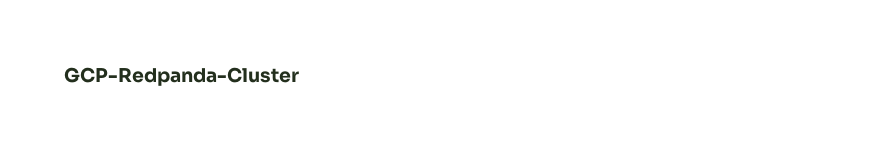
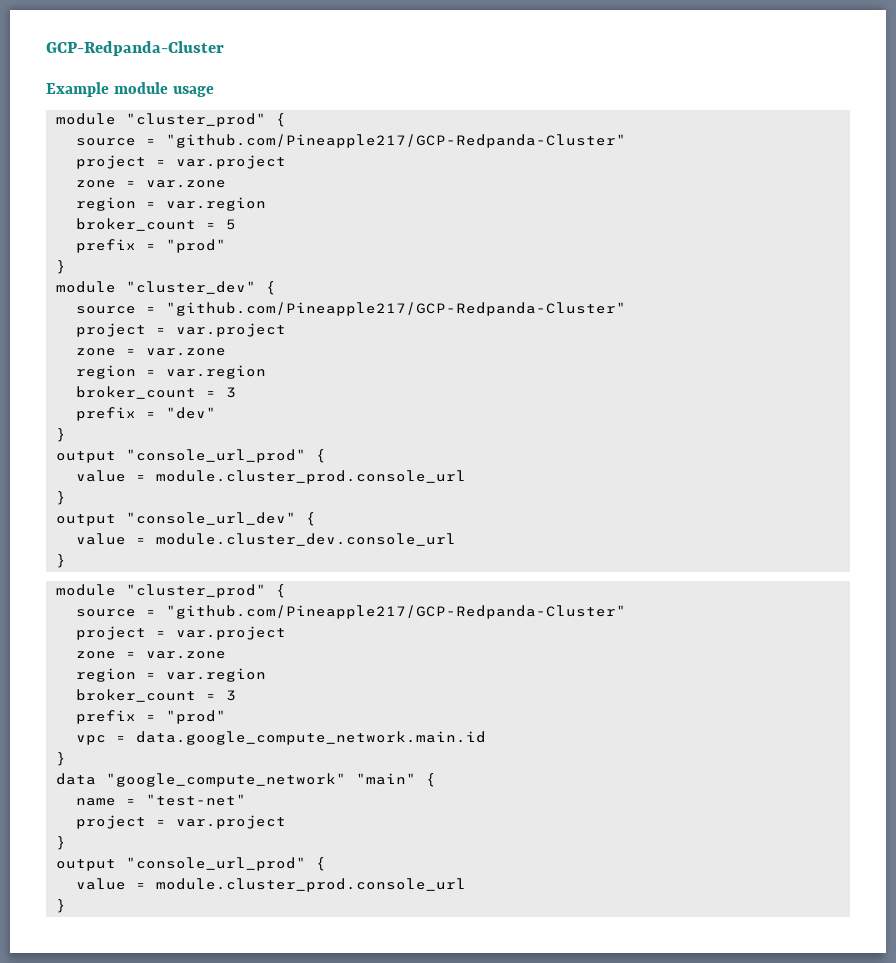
(299, 76) none -> [46,82,214,97] [55,113,286,127] [75,134,626,148] [75,155,286,169] [75,180,226,188] [75,197,266,211] [75,218,236,231] [75,239,226,253] [55,260,66,274] [55,281,276,295] [75,302,626,316] [75,323,286,337] [75,348,226,356] [75,365,266,379] [75,386,236,399] [75,407,216,421] [55,428,66,442] [55,449,326,463] [75,470,466,484] [55,491,66,505] [55,512,316,526] [75,533,456,546] [55,554,66,568] [55,584,286,598] [75,605,626,619] [75,626,286,640] [75,651,226,659] [75,668,266,682] [75,689,236,702] [75,710,226,724] [75,731,486,745] [55,752,66,766] [55,773,436,787] [75,794,246,806] [75,815,286,829] [55,836,66,850] [55,857,326,871] [75,878,466,892] [55,899,66,913] // Example module usage // module "cluster_prod" { // source = "github.com/Pineapple217/GCP-Redpanda-Cluster" // project = var.project // zone = var.zone // region = var.region // broker_count = 5 // prefix = "prod" // } // module "cluster_dev" { // source = "github.com/Pineapple217/GCP-Redpanda-Cluster" // project = var.project // zone = var.zone // region = var.region // broker_count = 3 // prefix = "dev" // } // output "console_url_prod" { // value = module.cluster_prod.console_url // } // output "console_url_dev" { // value = module.cluster_dev.console_url // } // module "cluster_prod" { // source = "github.com/Pineapple217/GCP-Redpanda-Cluster" // project = var.project // zone = var.zone // region = var.region // broker_count = 3 // prefix = "prod" // vpc = data.google_compute_network.main.id // } // data "google_compute_network" "main" { // name = "test-net" // project = var.project // } // output "console_url_prod" { // value = module.cluster_prod.console_url // }

